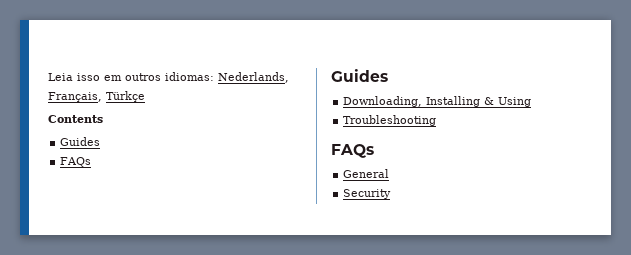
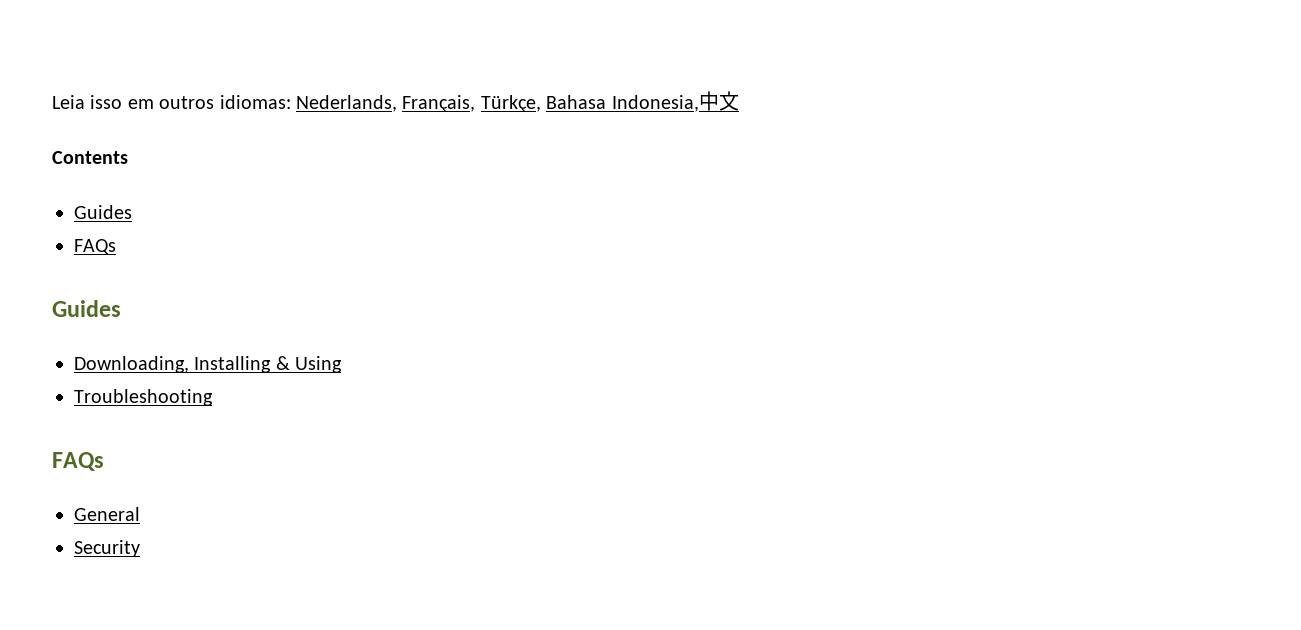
[106,91,145,102] Türkçe -> [480,91,739,112] Türkçe, Bahasa Indonesia,中文

